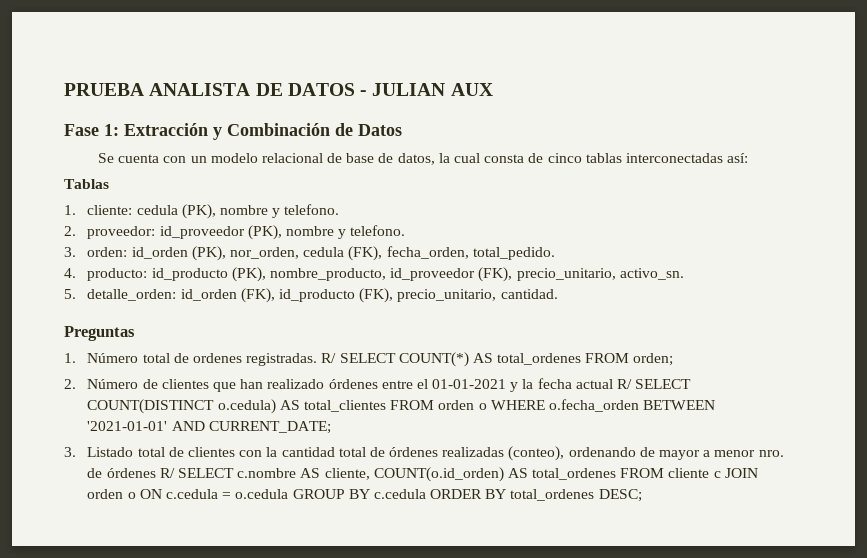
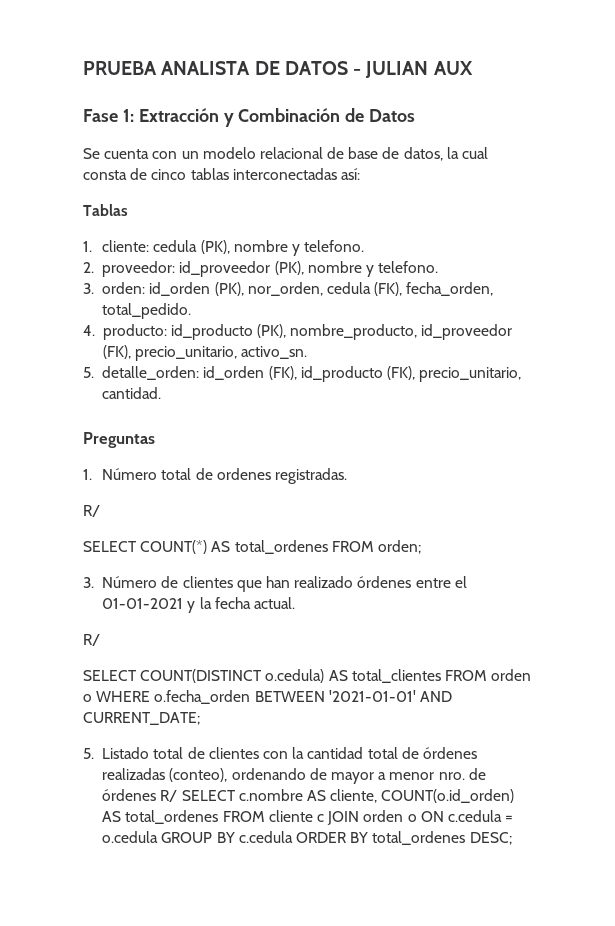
[321,353,337,363] R/ -> [83,505,100,517] // R/ //
[64,379,76,389] 2. -> [83,577,94,588] 3.
[575,379,633,389] actual R/ -> [254,597,296,609] [83,634,100,646] actual. // R/ //
[64,447,76,457] 3. -> [83,748,94,759] 5.

